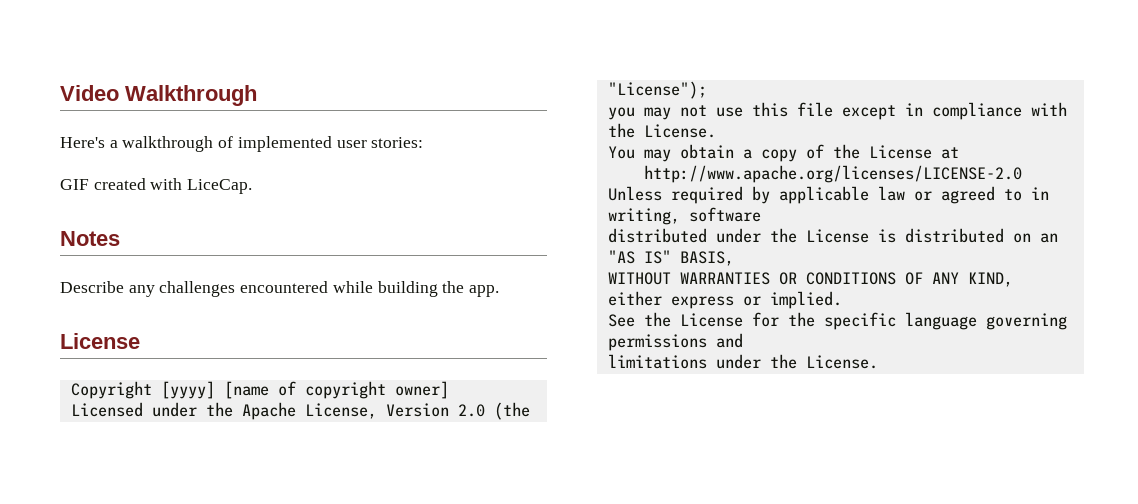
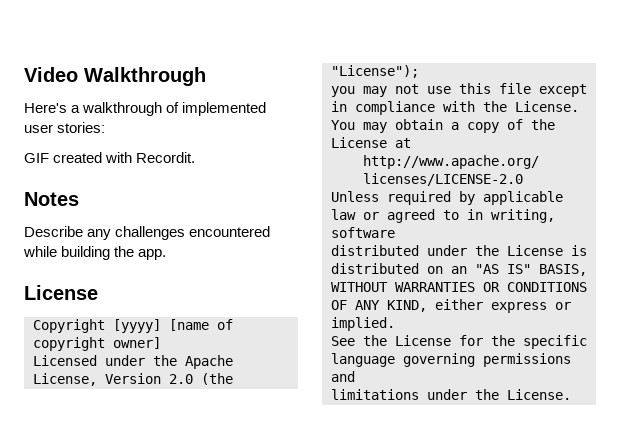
[187,179,253,194] LiceCap. -> [136,152,196,163] Recordit.

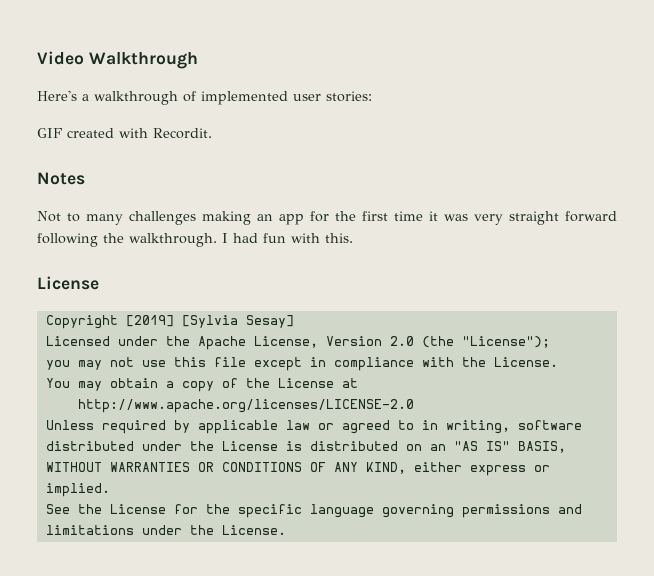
[24,226,271,240] [23,246,167,260] [24,285,98,300] [33,319,233,333] [33,337,161,351] Describe any challenges encountered while building the app. // License // Copyright [yyyy] [name of copyright owner] -> [37,211,617,225] [37,233,353,247] [37,276,99,290] [45,315,294,329] Not to many challenges making an app for the first time it was very straight forward following the walkthrough. I had fun with this. // License // Copyright [2019] [Sylvia Sesay]

